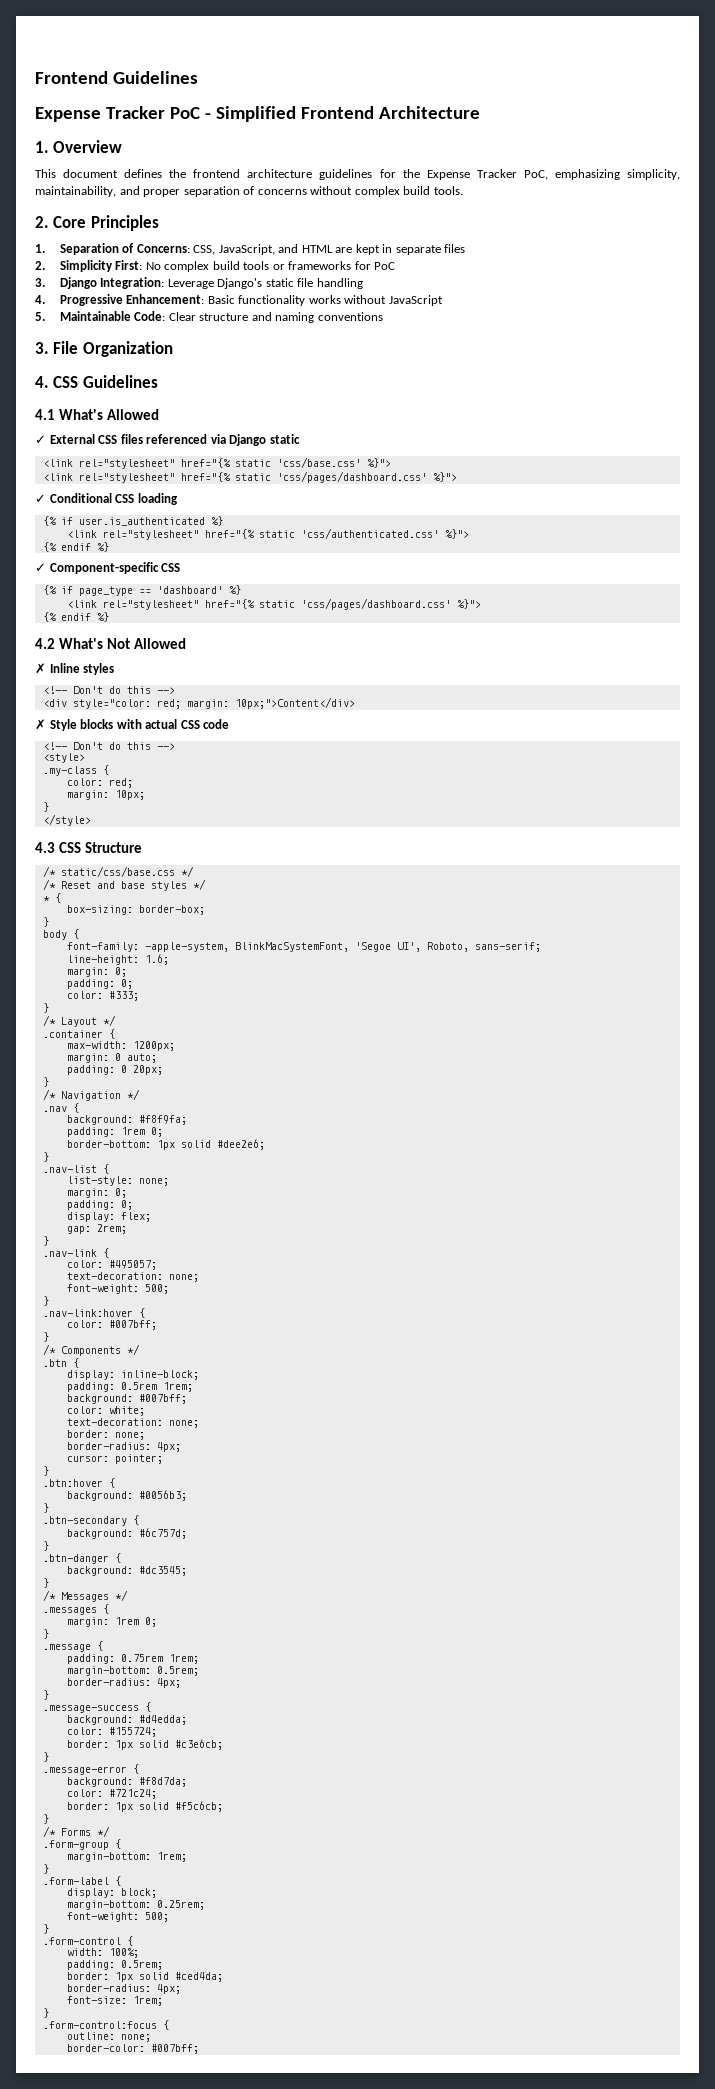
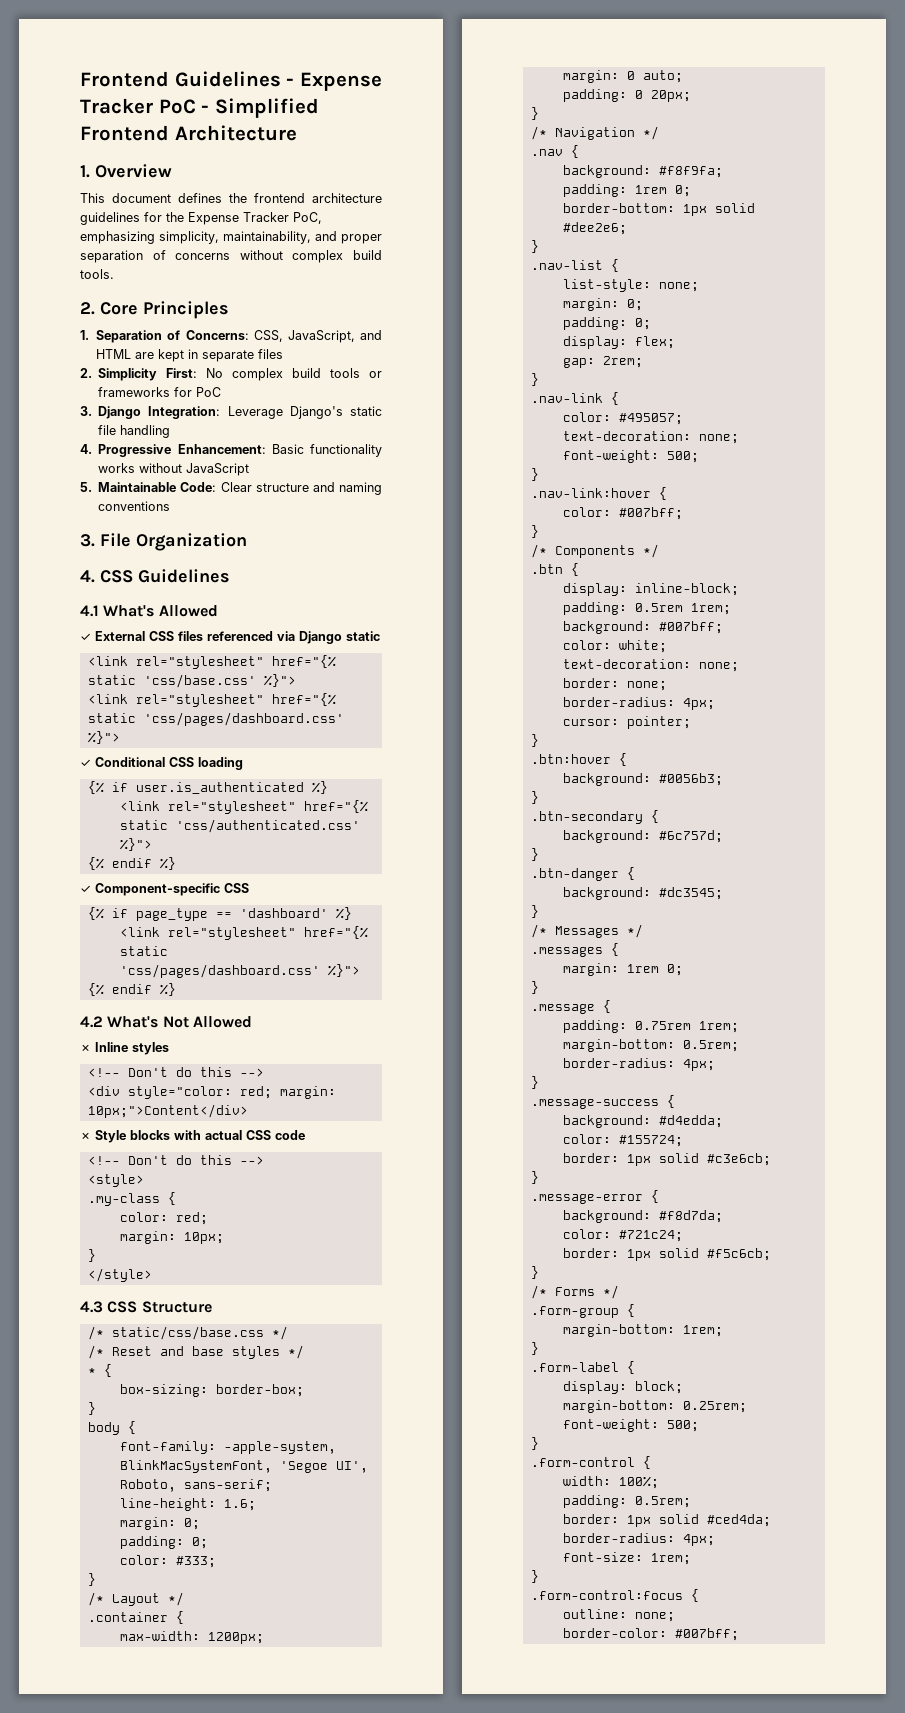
(198, 77) // -> [286,78,295,86] -

